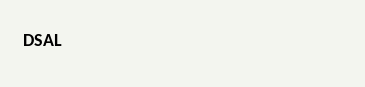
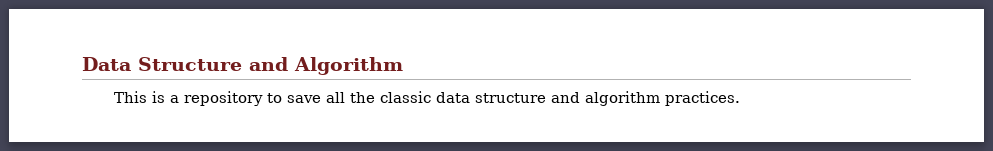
[23,34,62,46] DSAL -> [82,57,403,75] [114,91,741,106] Data Structure and Algorithm // This is a repository to save all the classic data structure and algorithm practices.

